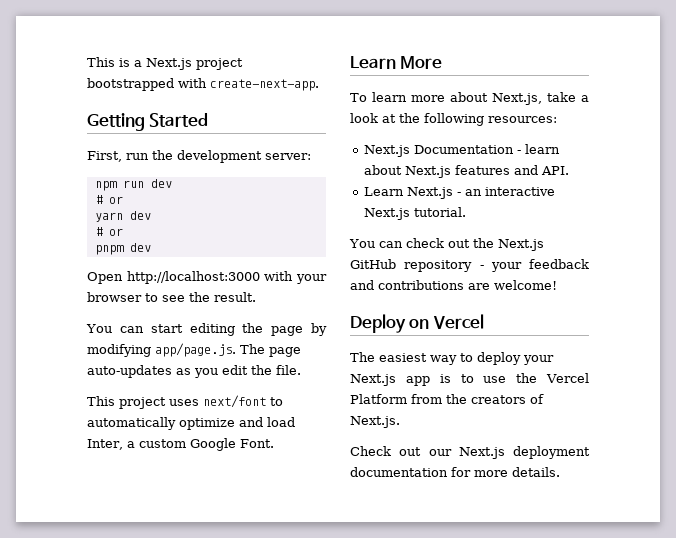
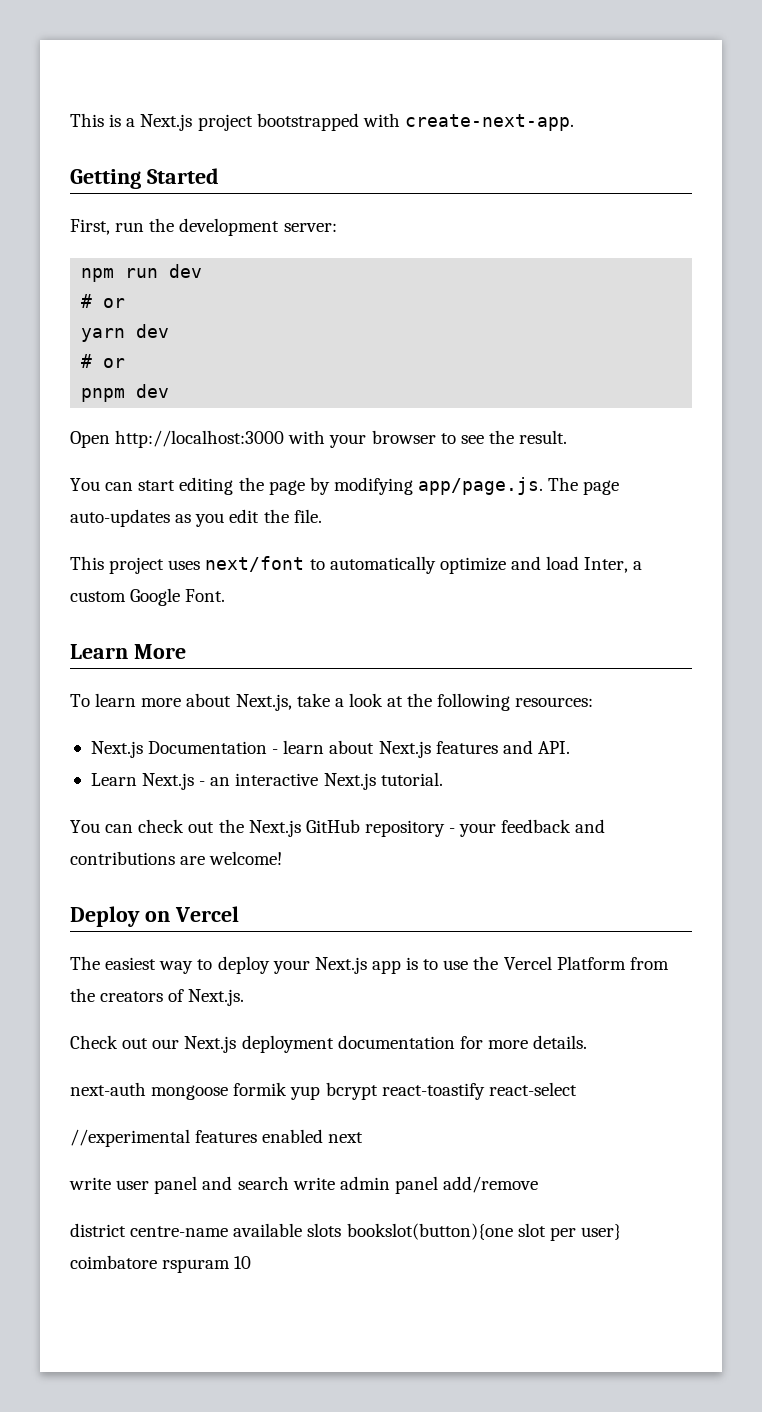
(560, 472) none -> [70,1082,577,1100] [70,1129,364,1147] [69,1176,539,1194] [70,1223,621,1241] [70,1255,252,1273] // next-auth mongoose formik yup bcrypt react-toastify react-select // //experimental features enabled next // write user panel and search write admin panel add/remove // district centre-name available slots bookslot(button){one slot per user} coimbatore rspuram 10

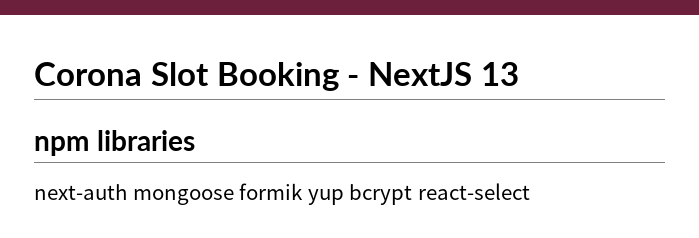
[70,113,574,131] [70,168,219,189] [70,218,337,236] [81,264,203,282] [81,294,126,308] [81,324,170,342] [81,354,126,368] [81,384,170,402] [70,430,568,448] [70,477,620,495] [70,509,322,527] [70,556,643,574] [70,588,226,606] [70,644,186,659] [70,693,594,711] [90,740,570,758] [90,772,443,790] [70,819,606,837] [70,851,283,865] [70,906,239,927] [70,956,669,974] [70,988,245,1006] [70,1035,588,1053] This is a Next.js project bootstrapped with create-next-app. // Getting Started // First, run the development server: // npm run dev // # or // yarn dev // # or // pnpm dev // Open http://localhost:3000 with your browser to see the result. // You can start editing the page by modifying app/page.js. The page auto-updates as you edit the file. // This project uses next/font to automatically optimize and load Inter, a custom Google Font. // Learn More // To learn more about Next.js, take a look at the following resources: // Next.js Documentation - learn about Next.js features and API. // Learn Next.js - an interactive Next.js tutorial. // You can check out the Next.js GitHub repository - your feedback and contributions are welcome! // Deploy on Vercel // The easiest way to deploy your Next.js app is to use the Vercel Platform from the creators of Next.js. // Check out our Next.js deployment documentation for more details. -> [34,62,519,91] [34,130,195,156] Corona Slot Booking - NextJS 13 // npm libraries
[381,1083,485,1100] react-toastify -> (413, 194) none
[70,1129,364,1147] [69,1176,539,1194] [70,1223,621,1241] [70,1255,252,1273] // //experimental features enabled next // write user panel and search write admin panel add/remove // district centre-name available slots bookslot(button){one slot per user} coimbatore rspuram 10 -> (530, 191) none

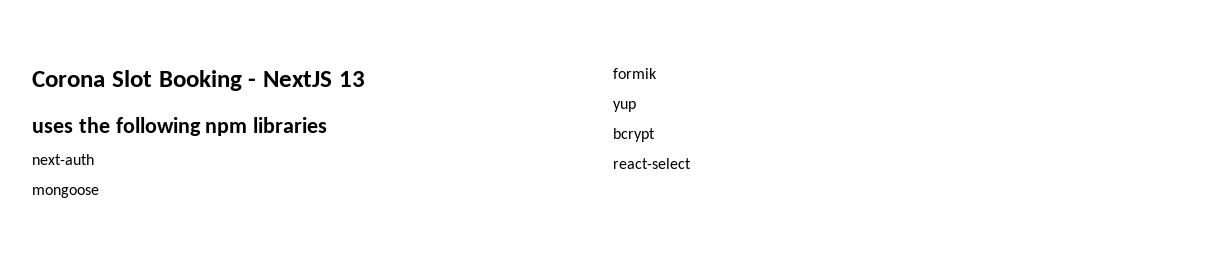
(519, 74) none -> [32,117,201,136] uses the following
(127, 192) none -> (94, 159) //
(234, 197) none -> (99, 192) //
(304, 191) none -> (657, 73) //
(344, 197) none -> (636, 106) //
(413, 194) none -> (655, 135) //

